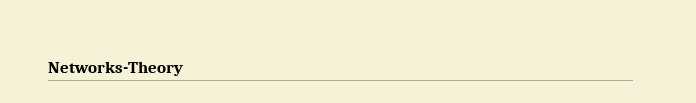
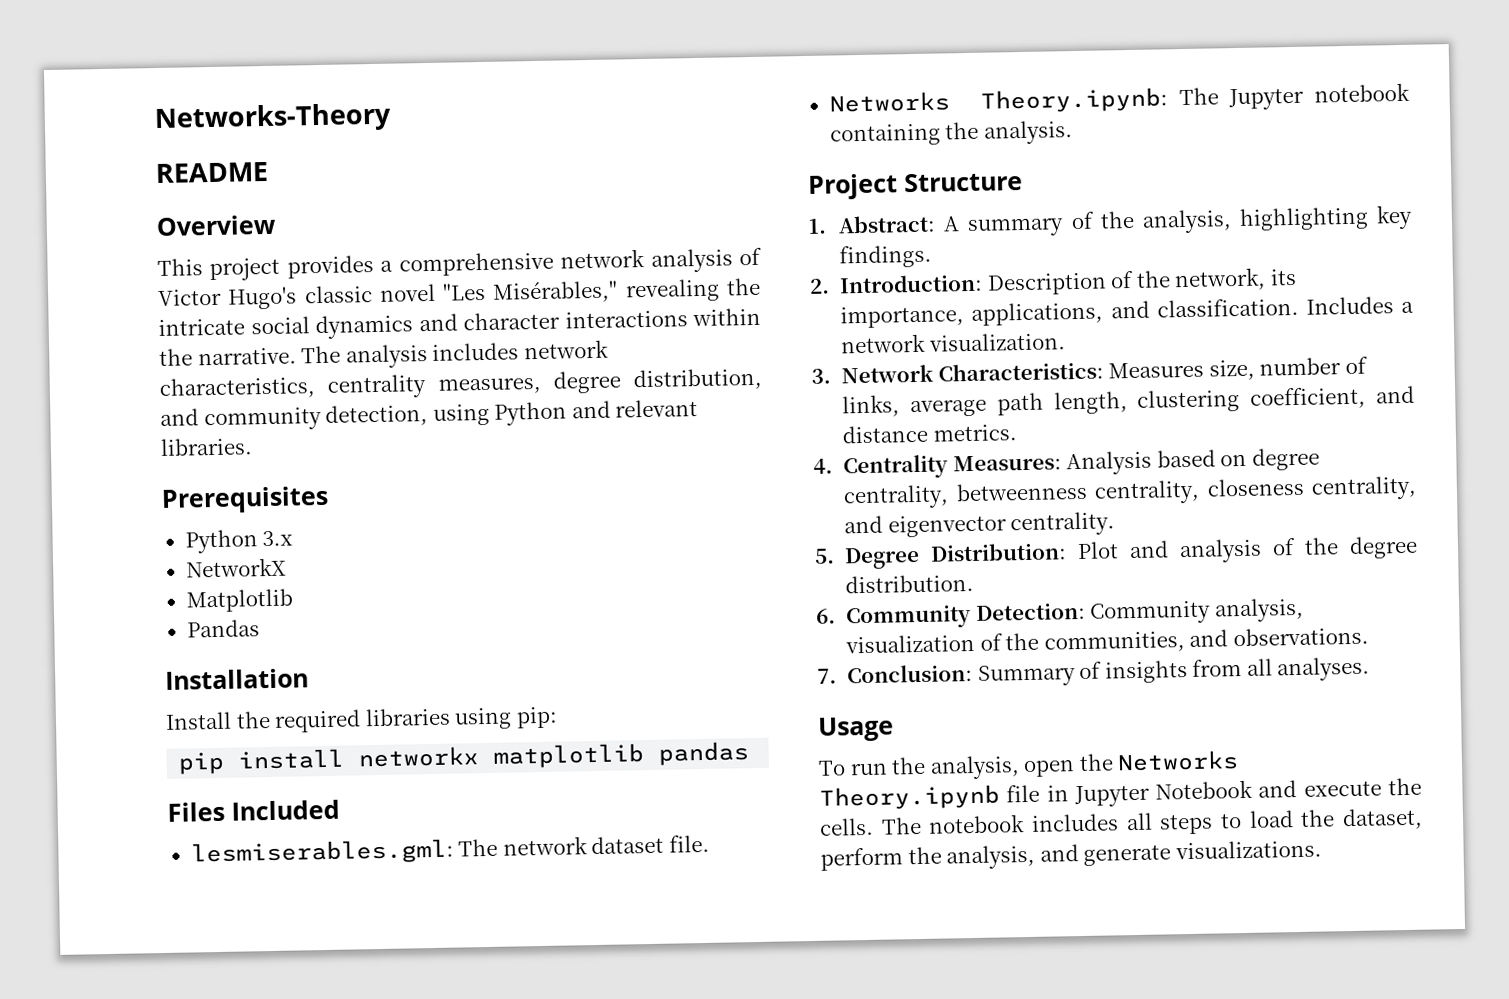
(183, 68) none -> [155,161,269,184] [156,214,277,237] [157,247,762,282] [158,277,761,310] [158,307,761,340] [159,339,609,369] [159,367,762,400] [160,399,699,432] [160,437,253,456] [161,485,329,514] [184,529,294,554] [185,557,287,578] [185,588,293,613] [186,619,260,638] [165,668,309,690] [165,706,558,733] [178,741,750,775] [167,799,340,822] [190,834,710,867] [828,82,1410,114] [829,120,1073,147] [808,171,1023,200] [808,204,1413,238] [839,244,933,269] [809,267,1297,296] [840,296,1415,329] [840,332,1066,354] [811,356,1368,384] [842,385,1415,418] [842,424,1017,444] [813,447,1320,480] [843,475,1417,510] [844,511,1116,538] [814,535,1418,570] [845,573,975,594] [816,597,1304,630] [845,626,1369,654] [817,656,1371,687] [818,716,894,742] [818,750,1240,780] [819,777,1422,811] [819,807,1423,836] [820,839,1322,871] // README // Overview // This project provides a comprehensive network analysis of Victor Hugo's classic novel "Les Misérables," revealing the intricate social dynamics and character interactions within the narrative. The analysis includes network characteristics, centrality measures, degree distribution, and community detection, using Python and relevant libraries. // Prerequisites // Python 3.x // NetworkX // Matplotlib // Pandas // Installation // Install the required libraries using pip: // pip install networkx matplotlib pandas // Files Included // lesmiserables.gml: The network dataset file. // Networks Theory.ipynb: The Jupyter notebook containing the analysis. // Project Structure // 1. Abstract: A summary of the analysis, highlighting key findings. // 2. Introduction: Description of the network, its importance, applications, and classification. Includes a network visualization. // 3. Network Characteristics: Measures size, number of links, average path length, clustering coefficient, and distance metrics. // 4. Centrality Measures: Analysis based on degree centrality, betweenness centrality, closeness centrality, and eigenvector centrality. // 5. Degree Distribution: Plot and analysis of the degree distribution. // 6. Community Detection: Community analysis, visualization of the communities, and observations. // 7. Conclusion: Summary of insights from all analyses. // Usage // To run the analysis, open the Networks Theory.ipynb file in Jupyter Notebook and execute the cells. The notebook includes all steps to load the dataset, perform the analysis, and generate visualizations.

